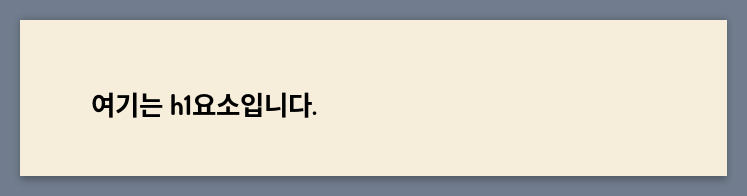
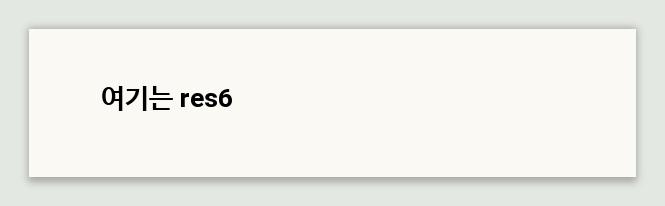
[170,92,318,118] h1요소입니다. -> [180,89,234,107] res6

